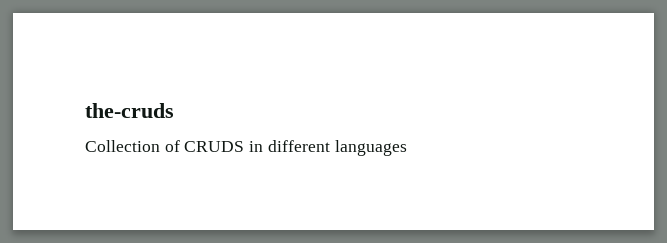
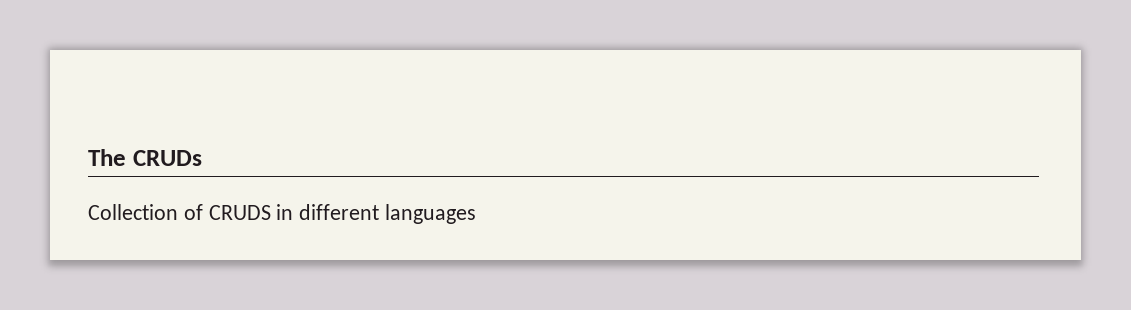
[85,103,174,118] the-cruds -> [88,149,202,166] The CRUDs

